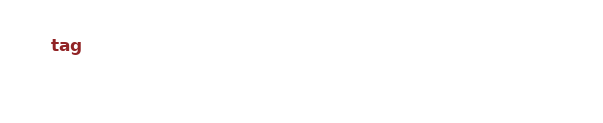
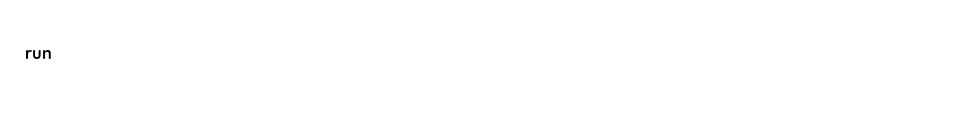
[51,39,82,55] tag -> [25,50,52,59] run

